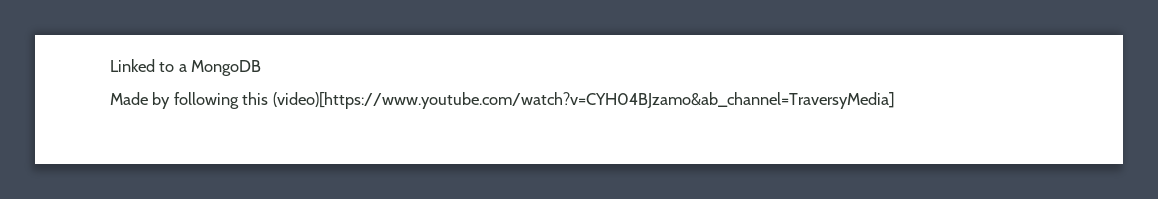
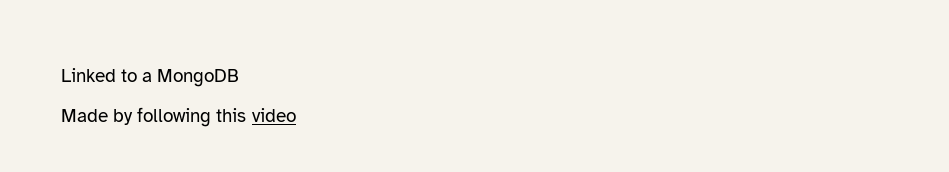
[272,92,895,109] (video)[https://www.youtube.com/watch?v=CYH04BJzamo&ab_channel=TraversyMedia] -> [251,108,296,122] video

